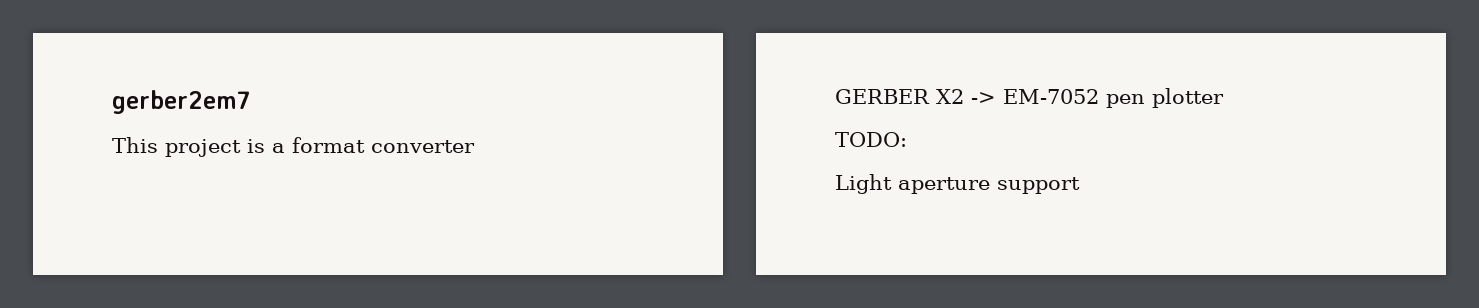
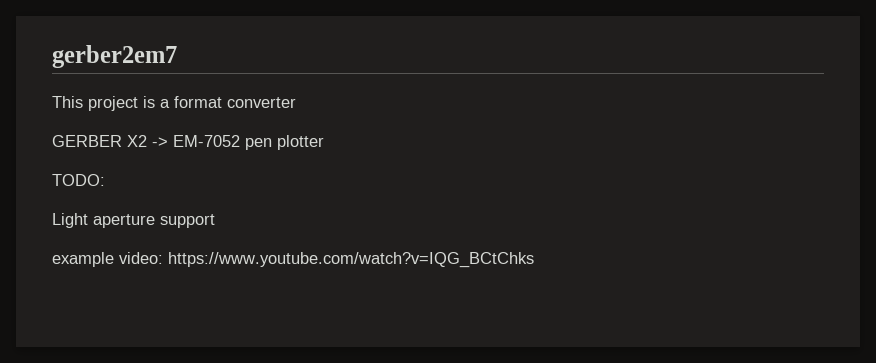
(1080, 185) none -> [52,252,534,268] // example video: https://www.youtube.com/watch?v=IQG_BCtChks

